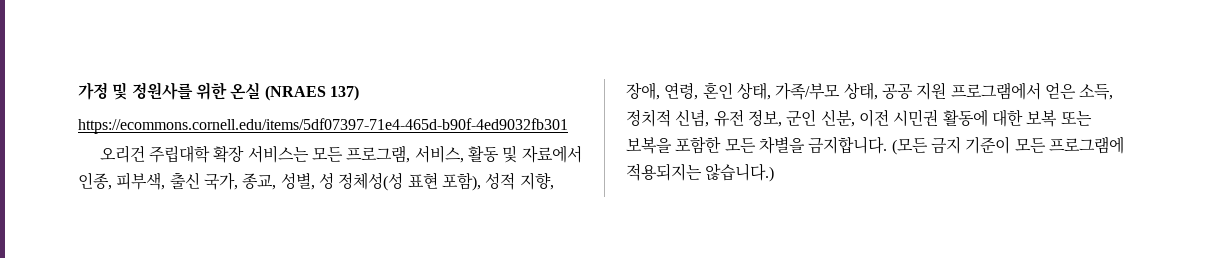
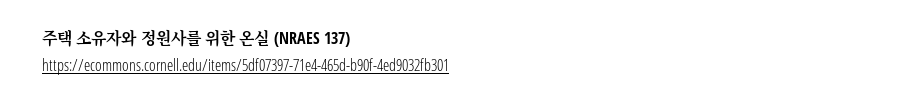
[78,82,128,100] 가정 및 -> [42,29,138,47] 주택 소유자와
[99,145,582,163] [78,172,554,191] [626,82,1114,100] [626,109,1092,127] [626,136,1124,155] [626,163,775,182] // 오리건 주립대학 확장 서비스는 모든 프로그램, 서비스, 활동 및 자료에서 인종, 피부색, 출신 국가, 종교, 성별, 성 정체성(성 표현 포함), 성적 지향, 장애, 연령, 혼인 상태, 가족/부모 상태, 공공 지원 프로그램에서 얻은 소득, 정치적 신념, 유전 정보, 군인 신분, 이전 시민권 활동에 대한 보복 또는 보복을 포함한 모든 차별을 금지합니다. (모든 금지 기준이 모든 프로그램에 적용되지는 않습니다.) -> (449, 66) none

